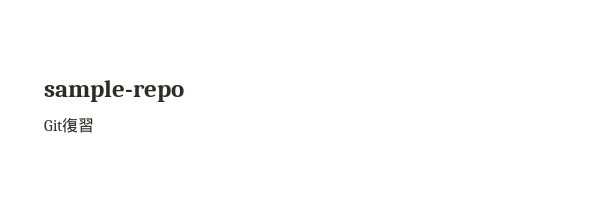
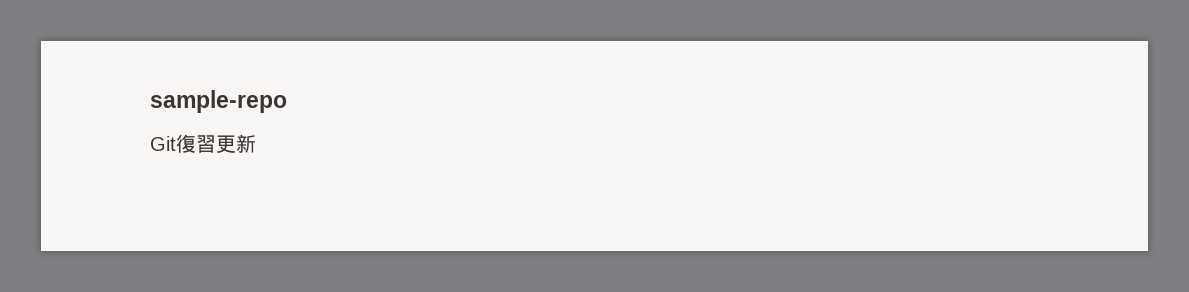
(94, 125) none -> [216,134,256,153] 更新

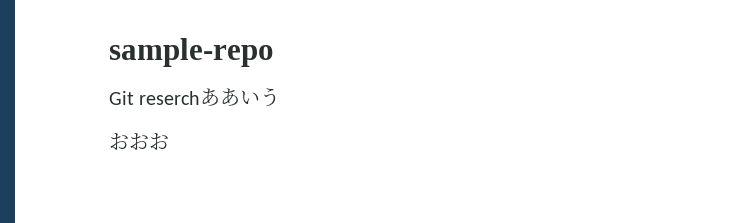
[176,134,256,153] 復習更新 -> [139,87,281,107] [109,133,169,150] reserchああいう // おおお

